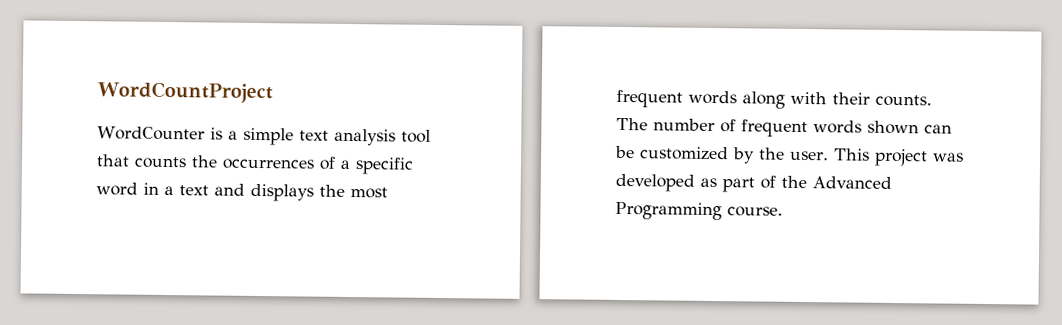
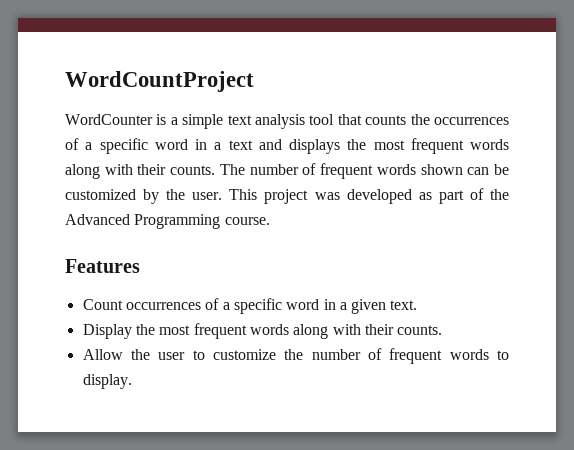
(783, 211) none -> [65,259,140,273] [82,298,418,314] [82,323,443,339] [82,348,509,364] [82,374,132,389] // Features // Count occurrences of a specific word in a given text. // Display the most frequent words along with their counts. // Allow the user to customize the number of frequent words to display.

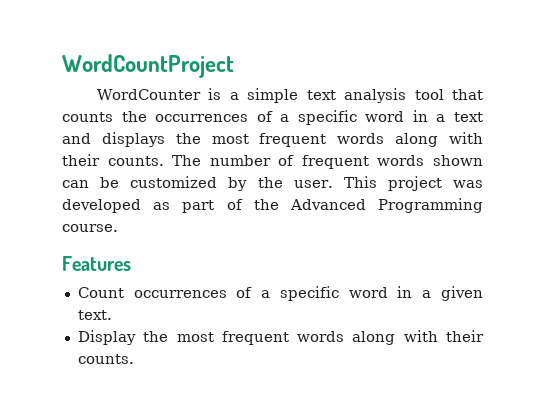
[82,348,509,364] [82,374,132,389] // Allow the user to customize the number of frequent words to display. -> (134, 359) none

